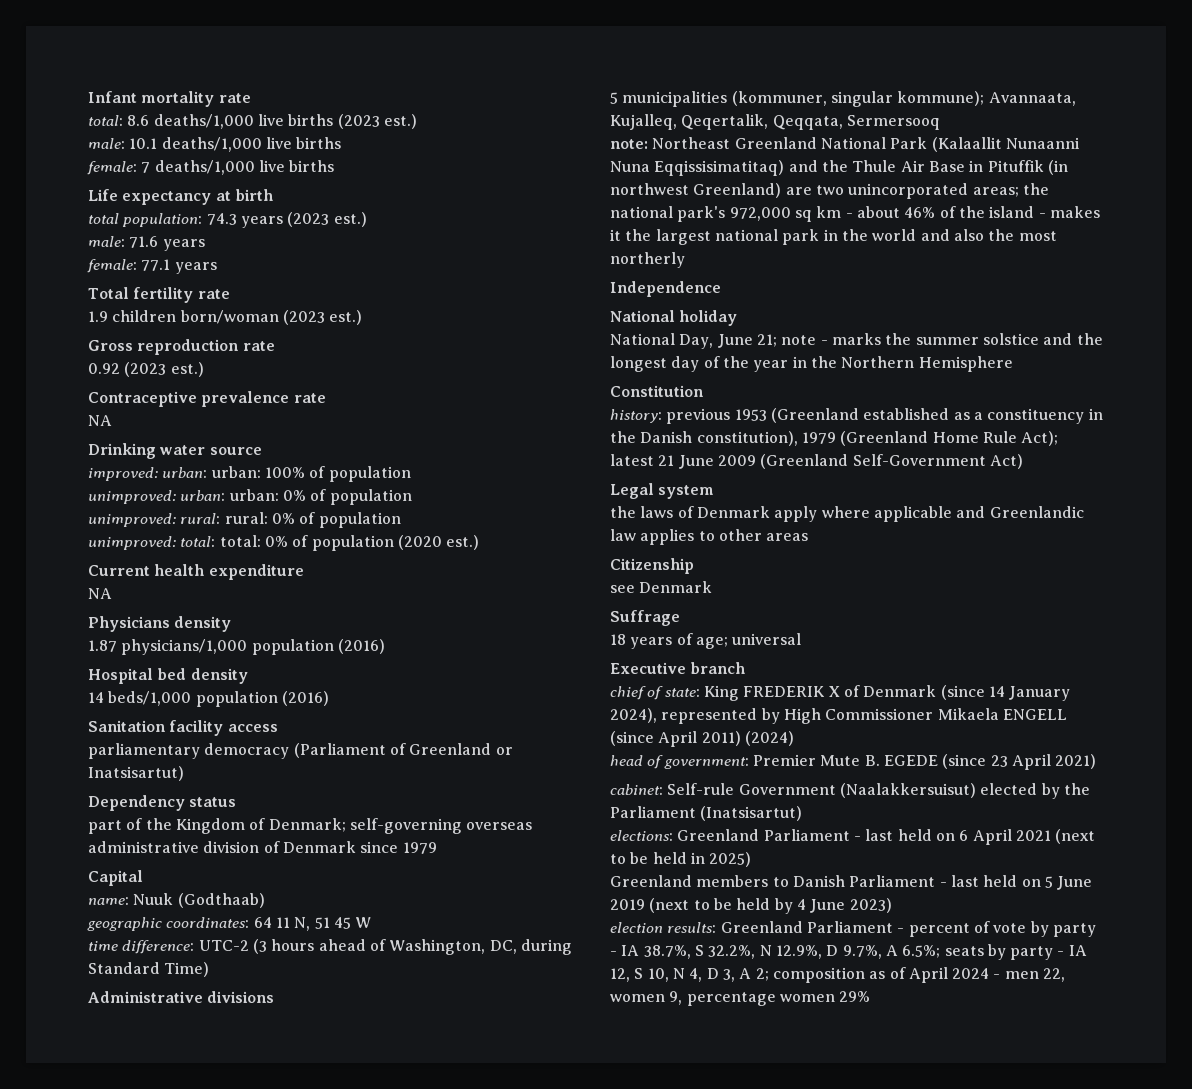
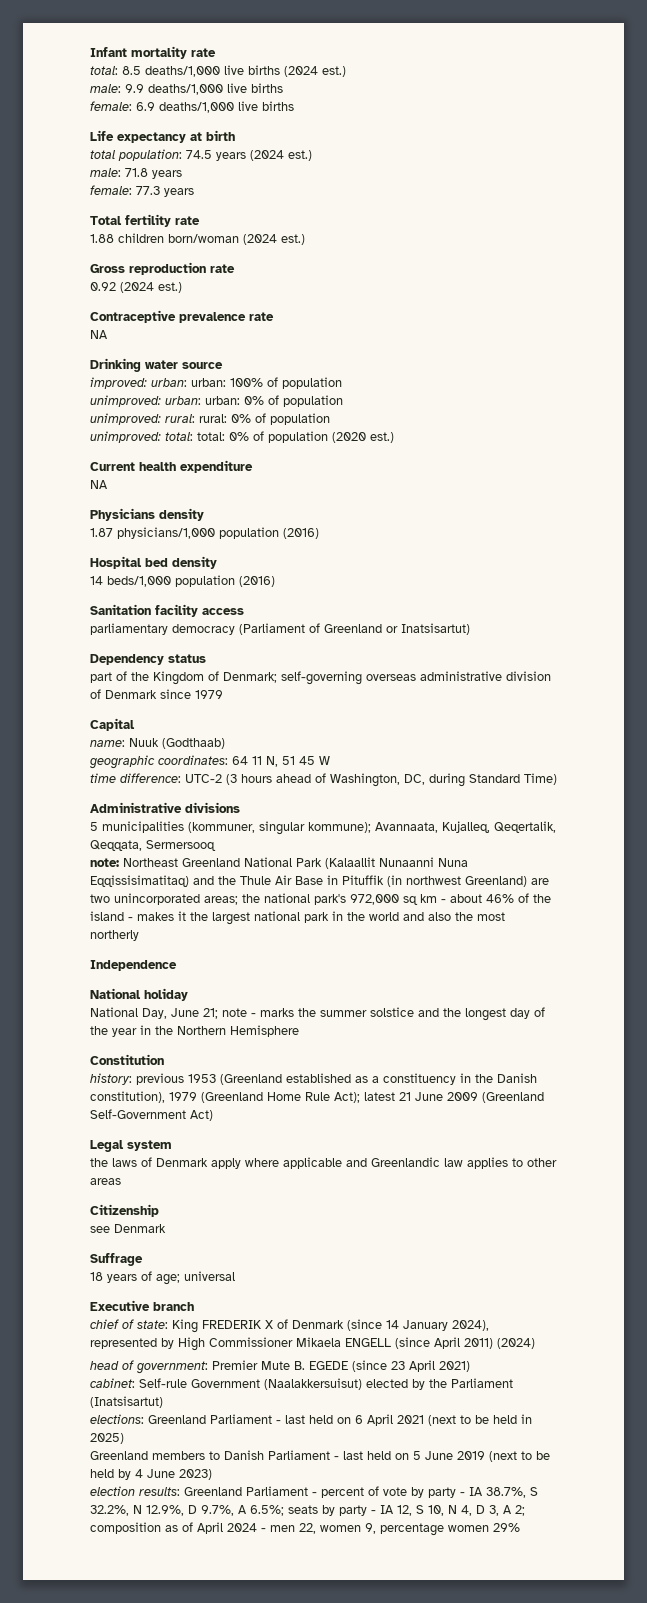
[127,114,417,129] [88,138,158,149] 8.6 deaths/1,000 live births (2023 est.) // male: 10.1 -> [122,65,346,77] [90,84,144,93] 8.5 deaths/1,000 live births (2024 est.) // male: 9.9
[141,162,151,173] 7 -> [136,102,155,111] 6.9
[206,212,367,228] [88,236,159,248] 74.3 years (2023 est.) // male: 71.6 -> [186,150,312,161] [90,168,148,177] 74.5 years (2024 est.) // male: 71.8
[141,259,171,271] 77.1 -> [136,186,160,195] 77.3
[88,311,108,322] 1.9 -> [90,234,114,243] 1.88
[282,310,325,325] (2023 -> [243,234,277,245] (2024
[124,362,167,377] (2023 -> [120,282,154,293] (2024

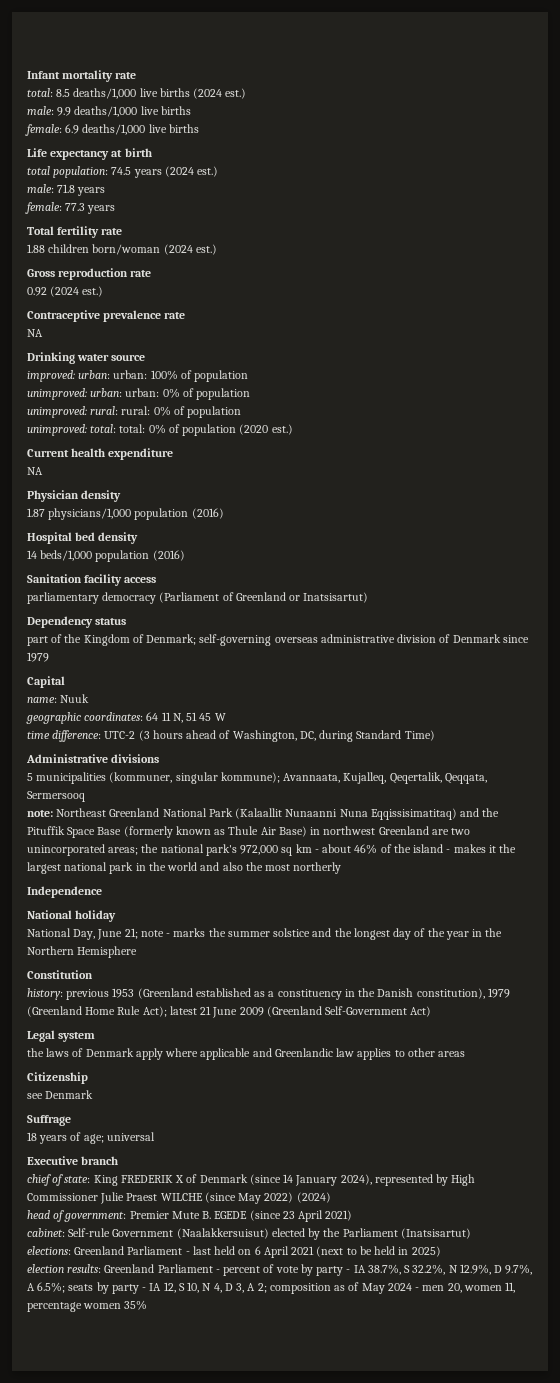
[90,508,155,521] Physicians -> [27,490,79,502] Physician
[162,738,225,749] (Godthaab) -> (90, 698) none
[240,875,527,887] Thule Air Base in Pituffik (in northwest Greenland) -> [27,826,429,838] Pituffik Space Base (formerly known as Thule Air Base) in northwest Greenland
[296,1337,493,1349] Mikaela ENGELL (since April 2011) -> [100,1192,294,1204] Julie Praest WILCHE (since May 2022)
[90,1450,550,1462] [90,1469,212,1480] // Greenland members to Danish Parliament - last held on 5 June 2019 (next to be held by 4 June 2023) -> (441, 1251) none
[197,1522,223,1534] April -> [361,1283,385,1294] May
[299,1523,376,1534] 22, women 9, -> [447,1282,516,1293] 20, women 11,
[493,1523,520,1532] 29% -> [124,1300,148,1310] 35%

